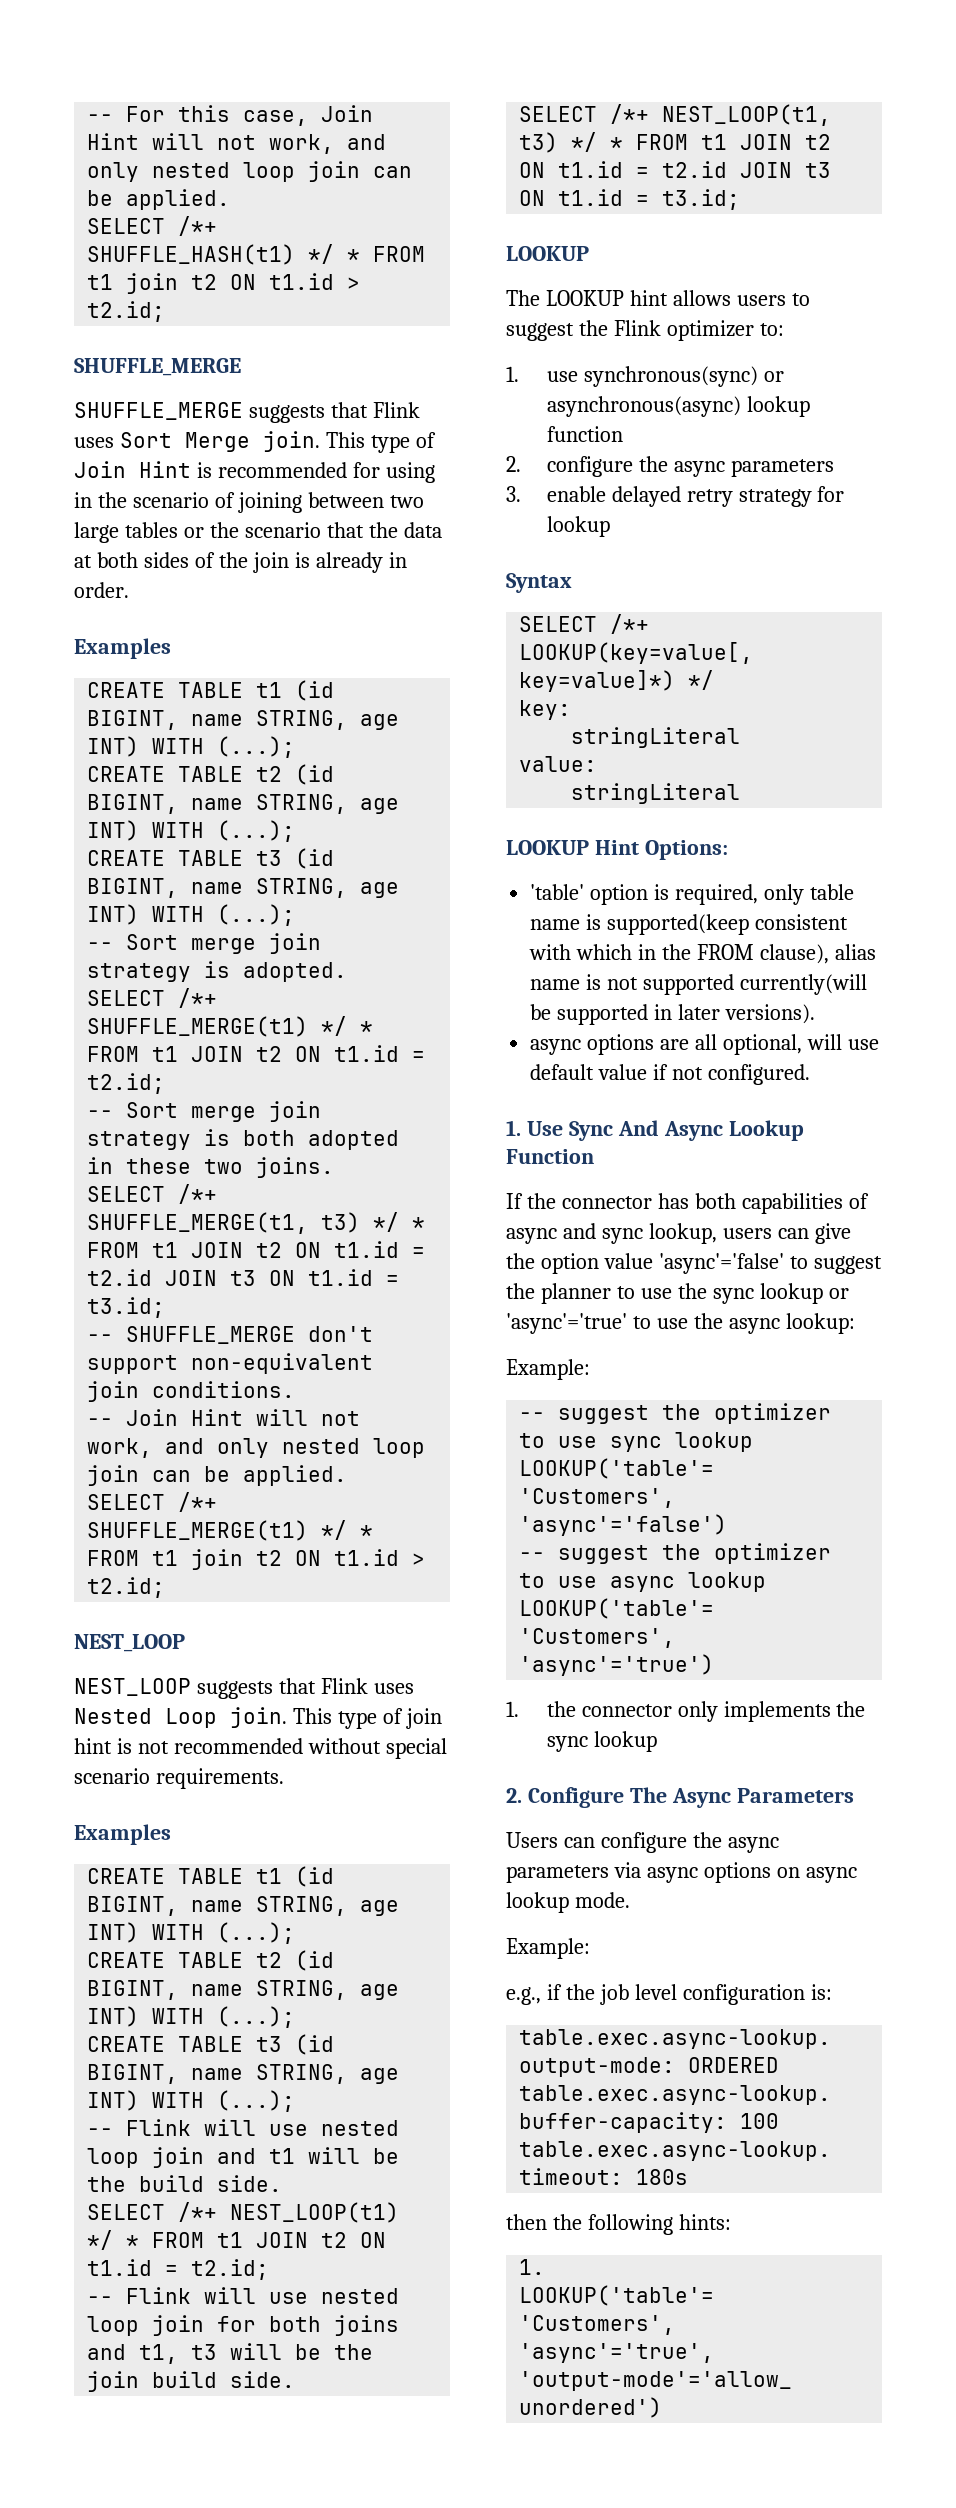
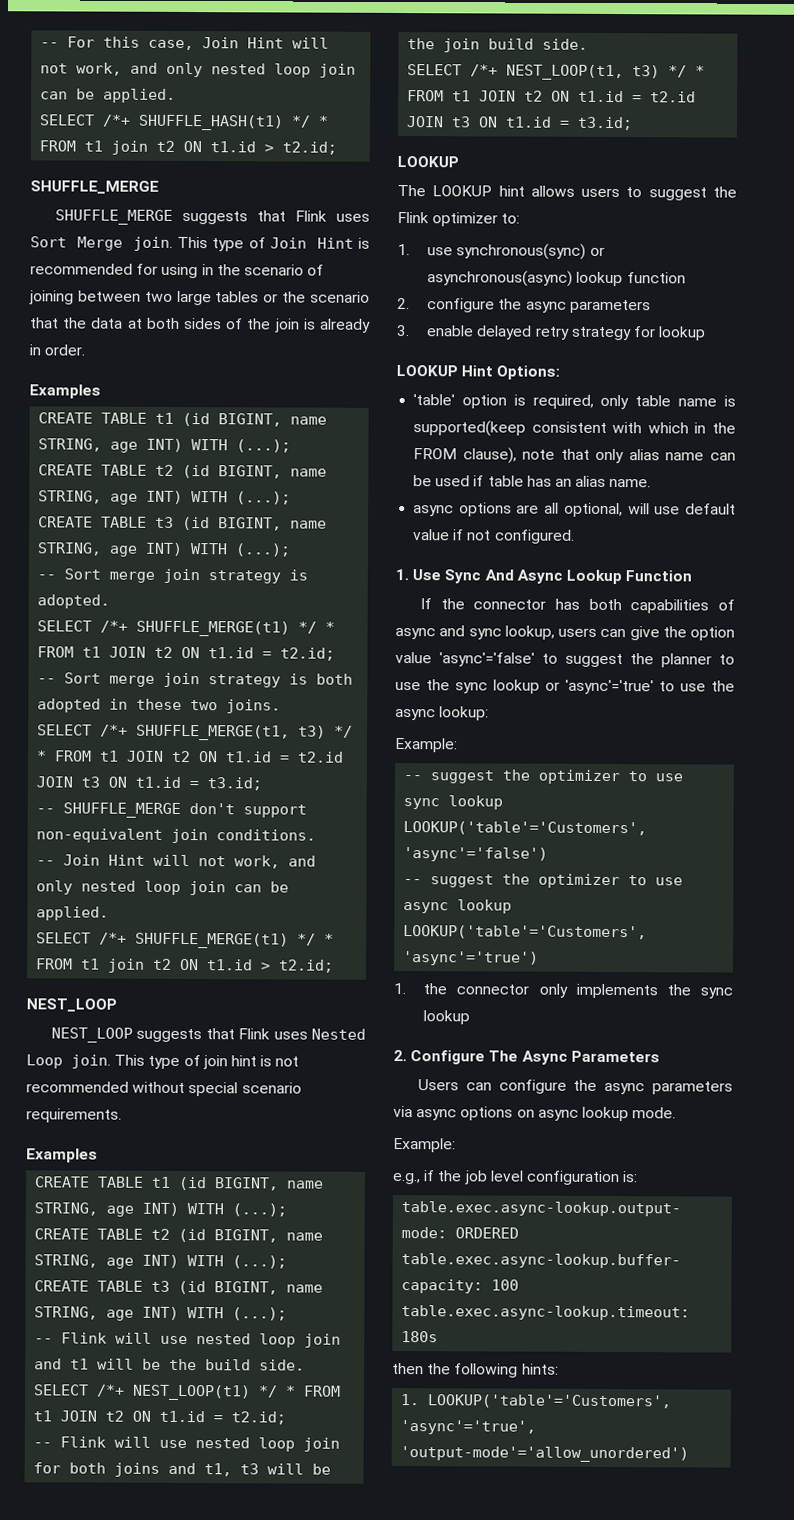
[506,573,572,593] [519,614,650,634] [519,642,754,664] [519,670,715,692] [519,700,572,720] [571,727,741,748] [519,756,598,772] [571,783,741,804] // Syntax // SELECT /*+ LOOKUP(key=value[, key=value]*) */ // key: // stringLiteral // value: // stringLiteral -> (707, 333) none
[834,944,876,960] [530,974,867,995] [530,1004,815,1025] alias name is not supported currently(will be supported in later versions). -> [522,448,736,464] [413,475,652,488] note that only alias name can be used if table has an alias name.

